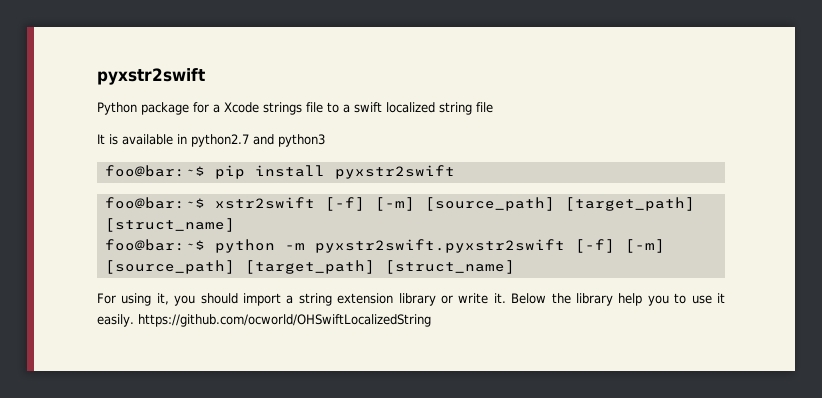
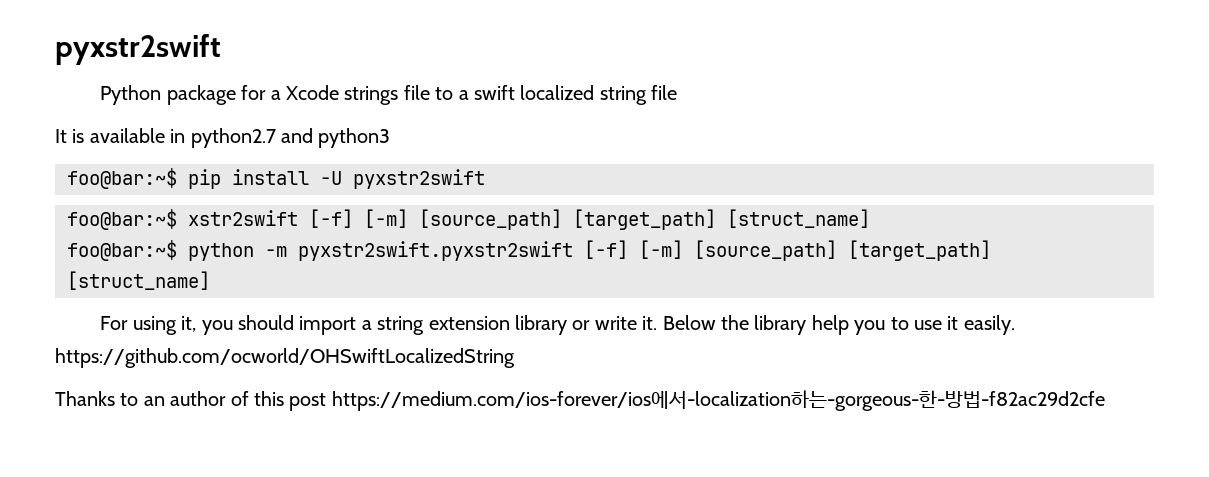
(325, 171) none -> [320,171,342,185] -U
(431, 320) none -> [55,390,1105,411] // Thanks to an author of this post https://medium.com/ios-forever/ios에서-localization하는-gorgeous-한-방법-f82ac29d2cfe

